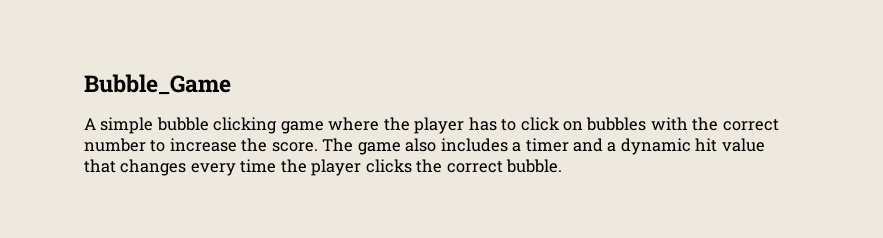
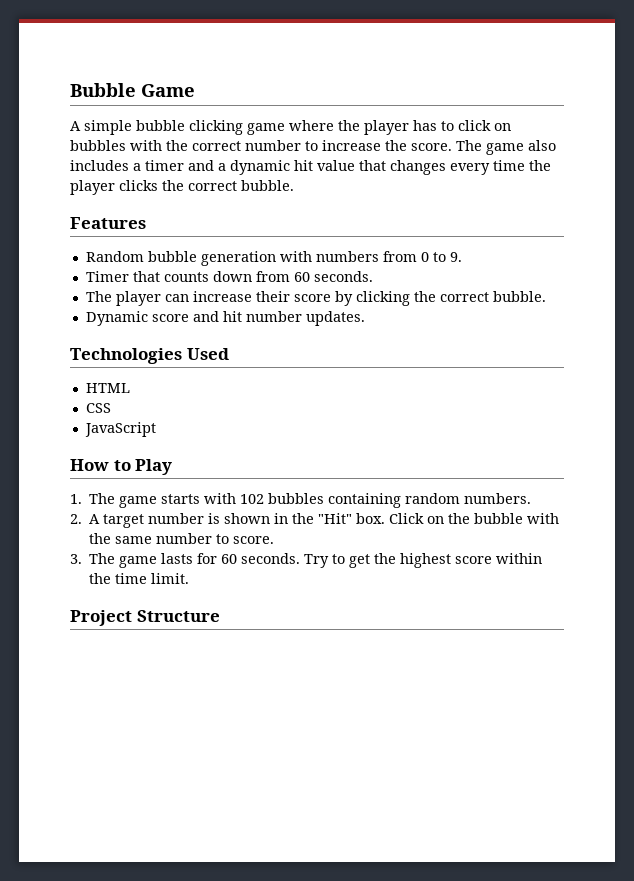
[84,74,231,95] Bubble_Game -> [70,83,195,97] Bubble Game
(563, 166) none -> [70,217,146,229] [85,251,462,266] [85,271,373,282] [85,291,546,306] [85,311,365,326] [70,348,229,364] [85,383,130,393] [85,403,111,413] [84,422,156,437] [70,459,173,475] [70,493,532,508] [70,513,560,528] [89,533,275,544] [70,553,543,568] [89,573,190,584] [70,610,220,626] // Features // Random bubble generation with numbers from 0 to 9. // Timer that counts down from 60 seconds. // The player can increase their score by clicking the correct bubble. // Dynamic score and hit number updates. // Technologies Used // HTML // CSS // JavaScript // How to Play // 1. The game starts with 102 bubbles containing random numbers. // 2. A target number is shown in the "Hit" box. Click on the bubble with the same number to score. // 3. The game lasts for 60 seconds. Try to get the highest score within the time limit. // Project Structure

